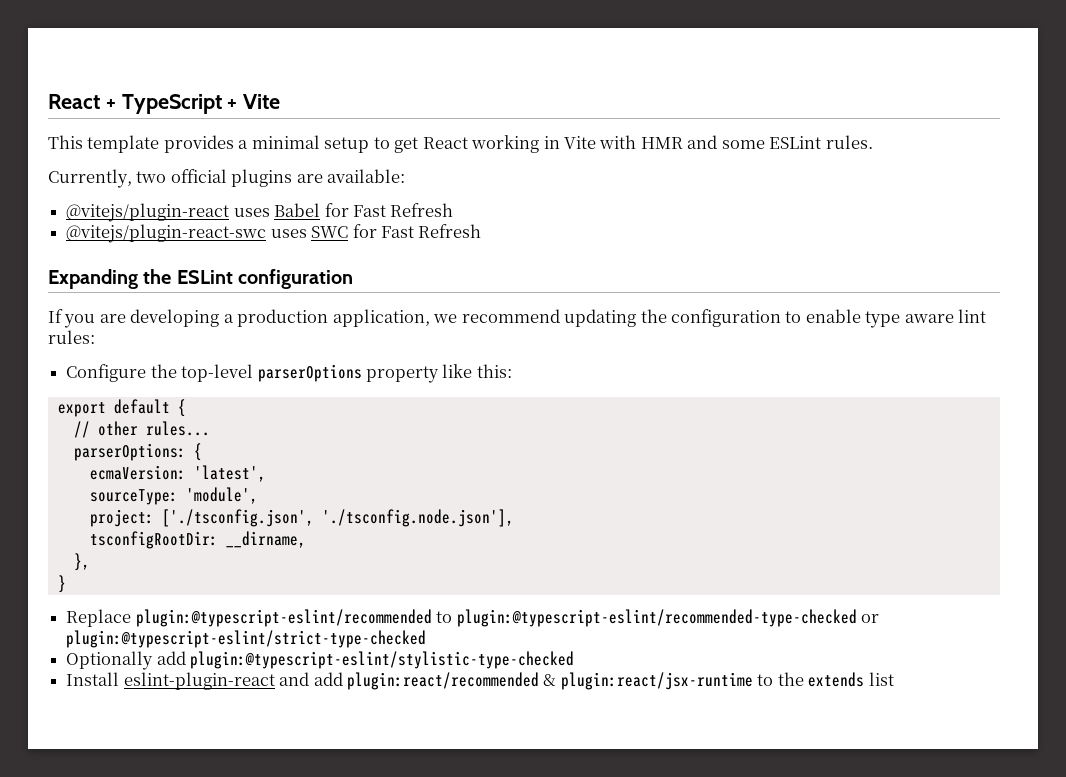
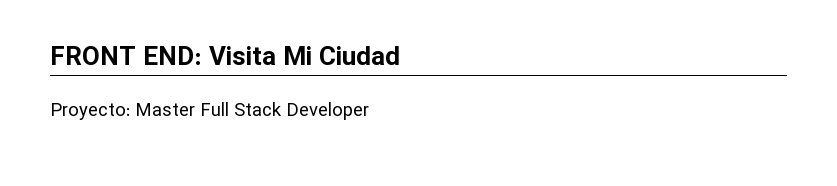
[48,94,281,114] [48,135,873,153] [48,169,406,188] [66,203,454,222] [66,224,482,243] [48,269,354,289] [48,309,987,328] [48,330,95,344] [66,364,512,383] [57,399,186,417] [73,421,210,438] [73,443,202,461] [89,465,266,482] [89,487,258,505] [89,509,514,527] [89,531,306,549] [73,553,90,571] [57,575,66,593] [66,609,879,627] [66,630,427,648] [66,651,575,670] [66,672,894,690] React + TypeScript + Vite // This template provides a minimal setup to get React working in Vite with HMR and some ESLint rules. // Currently, two official plugins are available: // @vitejs/plugin-react uses Babel for Fast Refresh // @vitejs/plugin-react-swc uses SWC for Fast Refresh // Expanding the ESLint configuration // If you are developing a production application, we recommend updating the configuration to enable type aware lint rules: // Configure the top-level parserOptions property like this: // export default { // // other rules... // parserOptions: { // ecmaVersion: 'latest', // sourceType: 'module', // project: ['./tsconfig.json', './tsconfig.node.json'], // tsconfigRootDir: __dirname, // }, // } // Replace plugin:@typescript-eslint/recommended to plugin:@typescript-eslint/recommended-type-checked or plugin:@typescript-eslint/strict-type-checked // Optionally add plugin:@typescript-eslint/stylistic-type-checked // Install eslint-plugin-react and add plugin:react/recommended & plugin:react/jsx-runtime to the extends list -> [50,46,401,65] [50,102,369,120] FRONT END: Visita Mi Ciudad // Proyecto: Master Full Stack Developer

